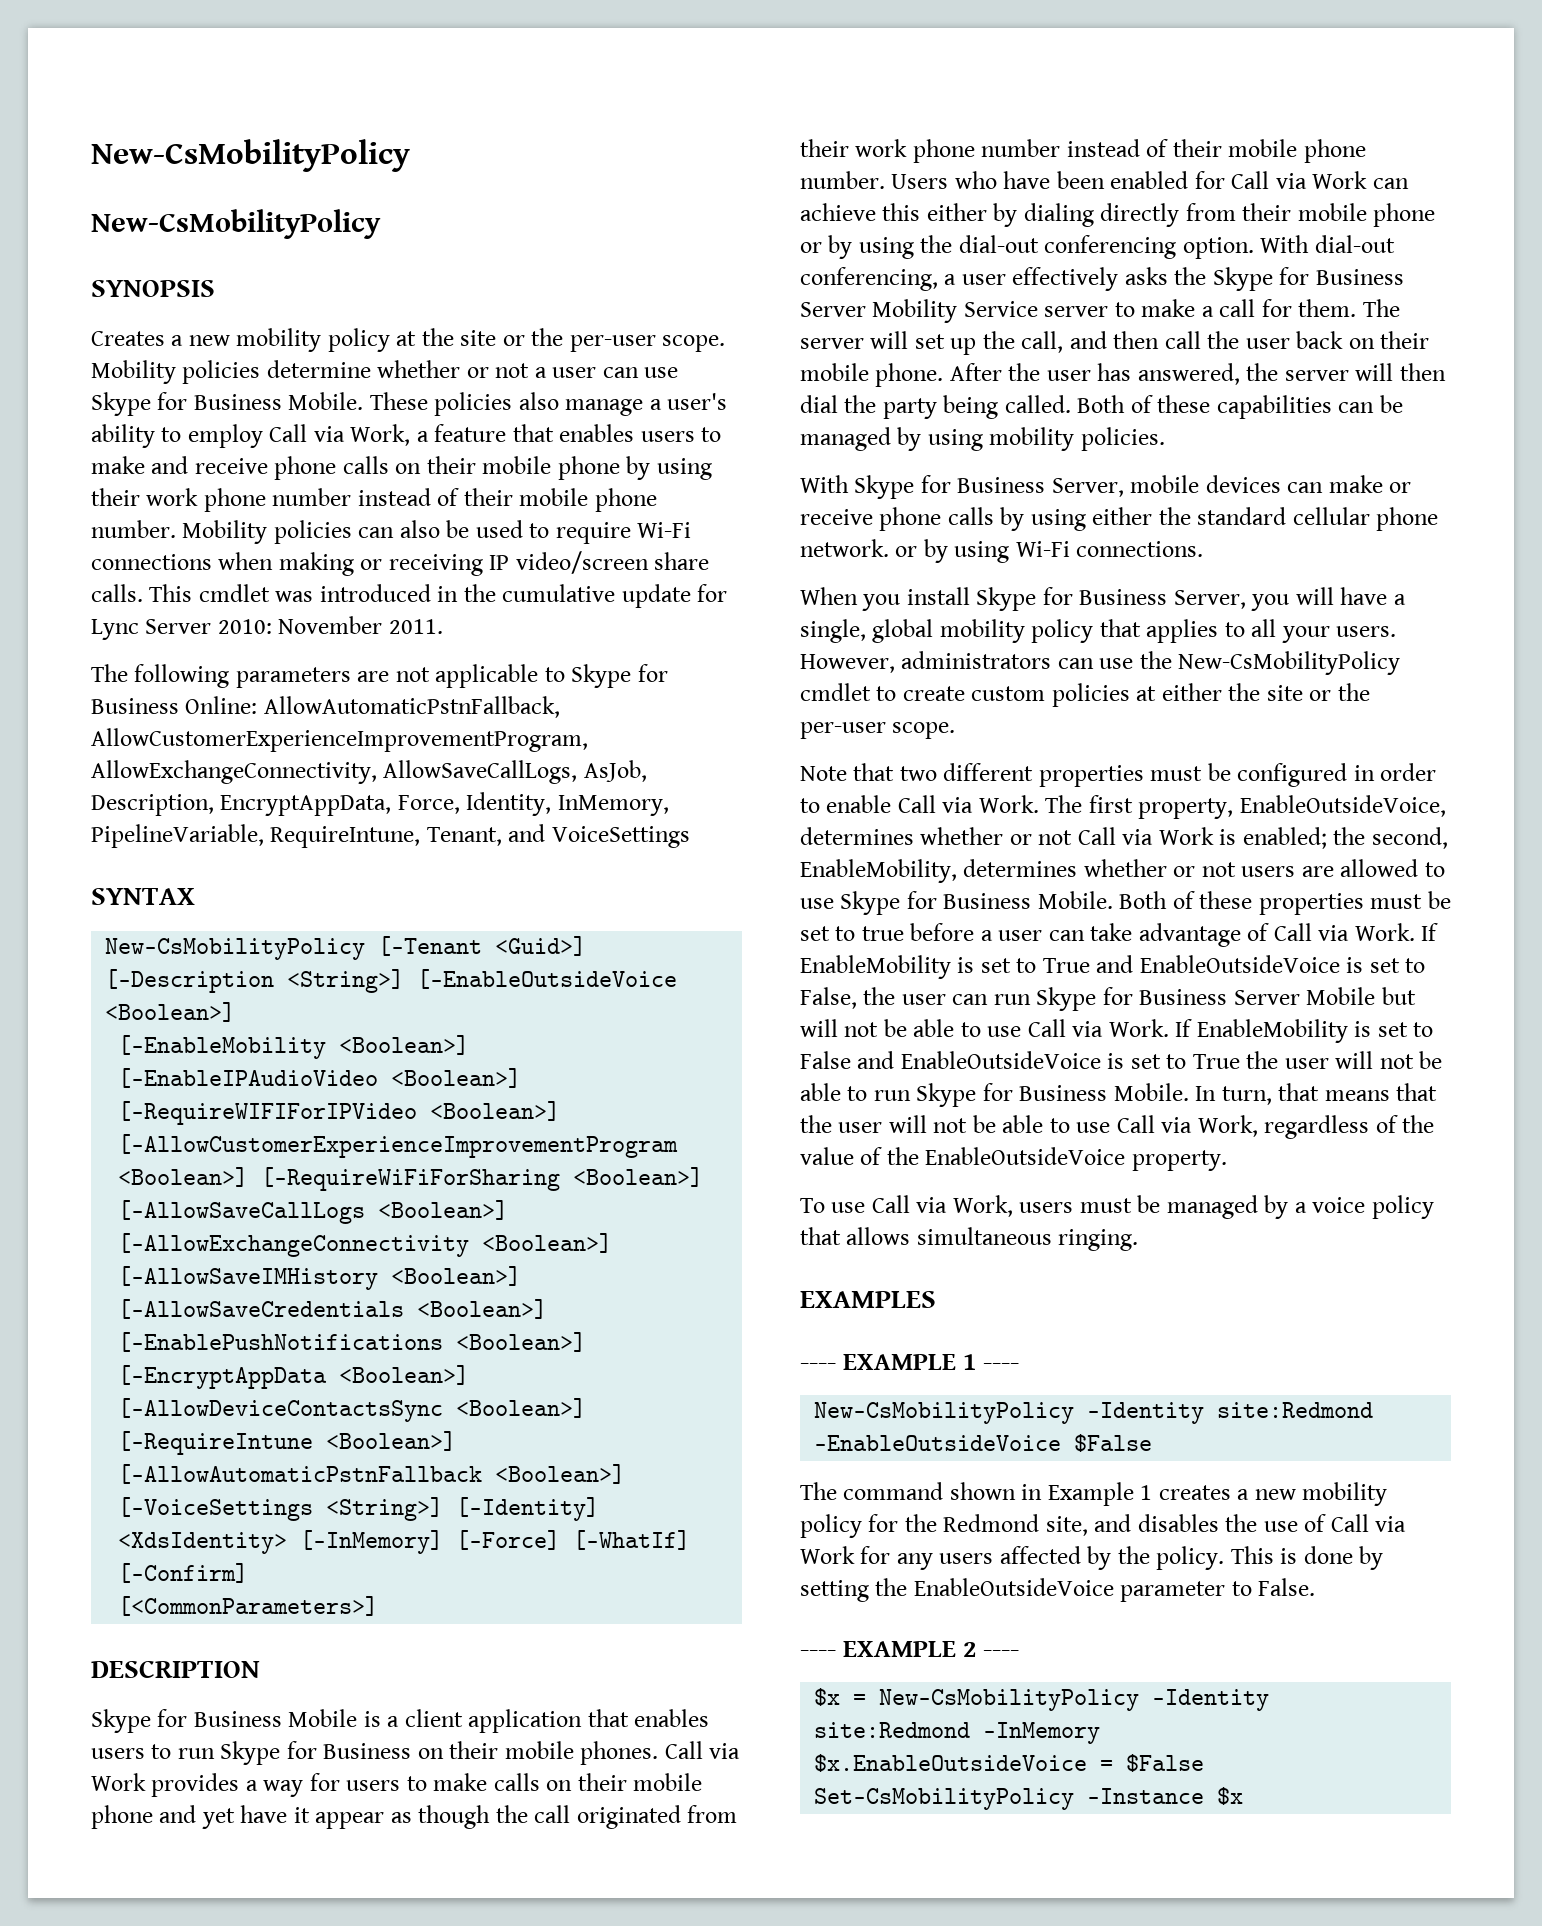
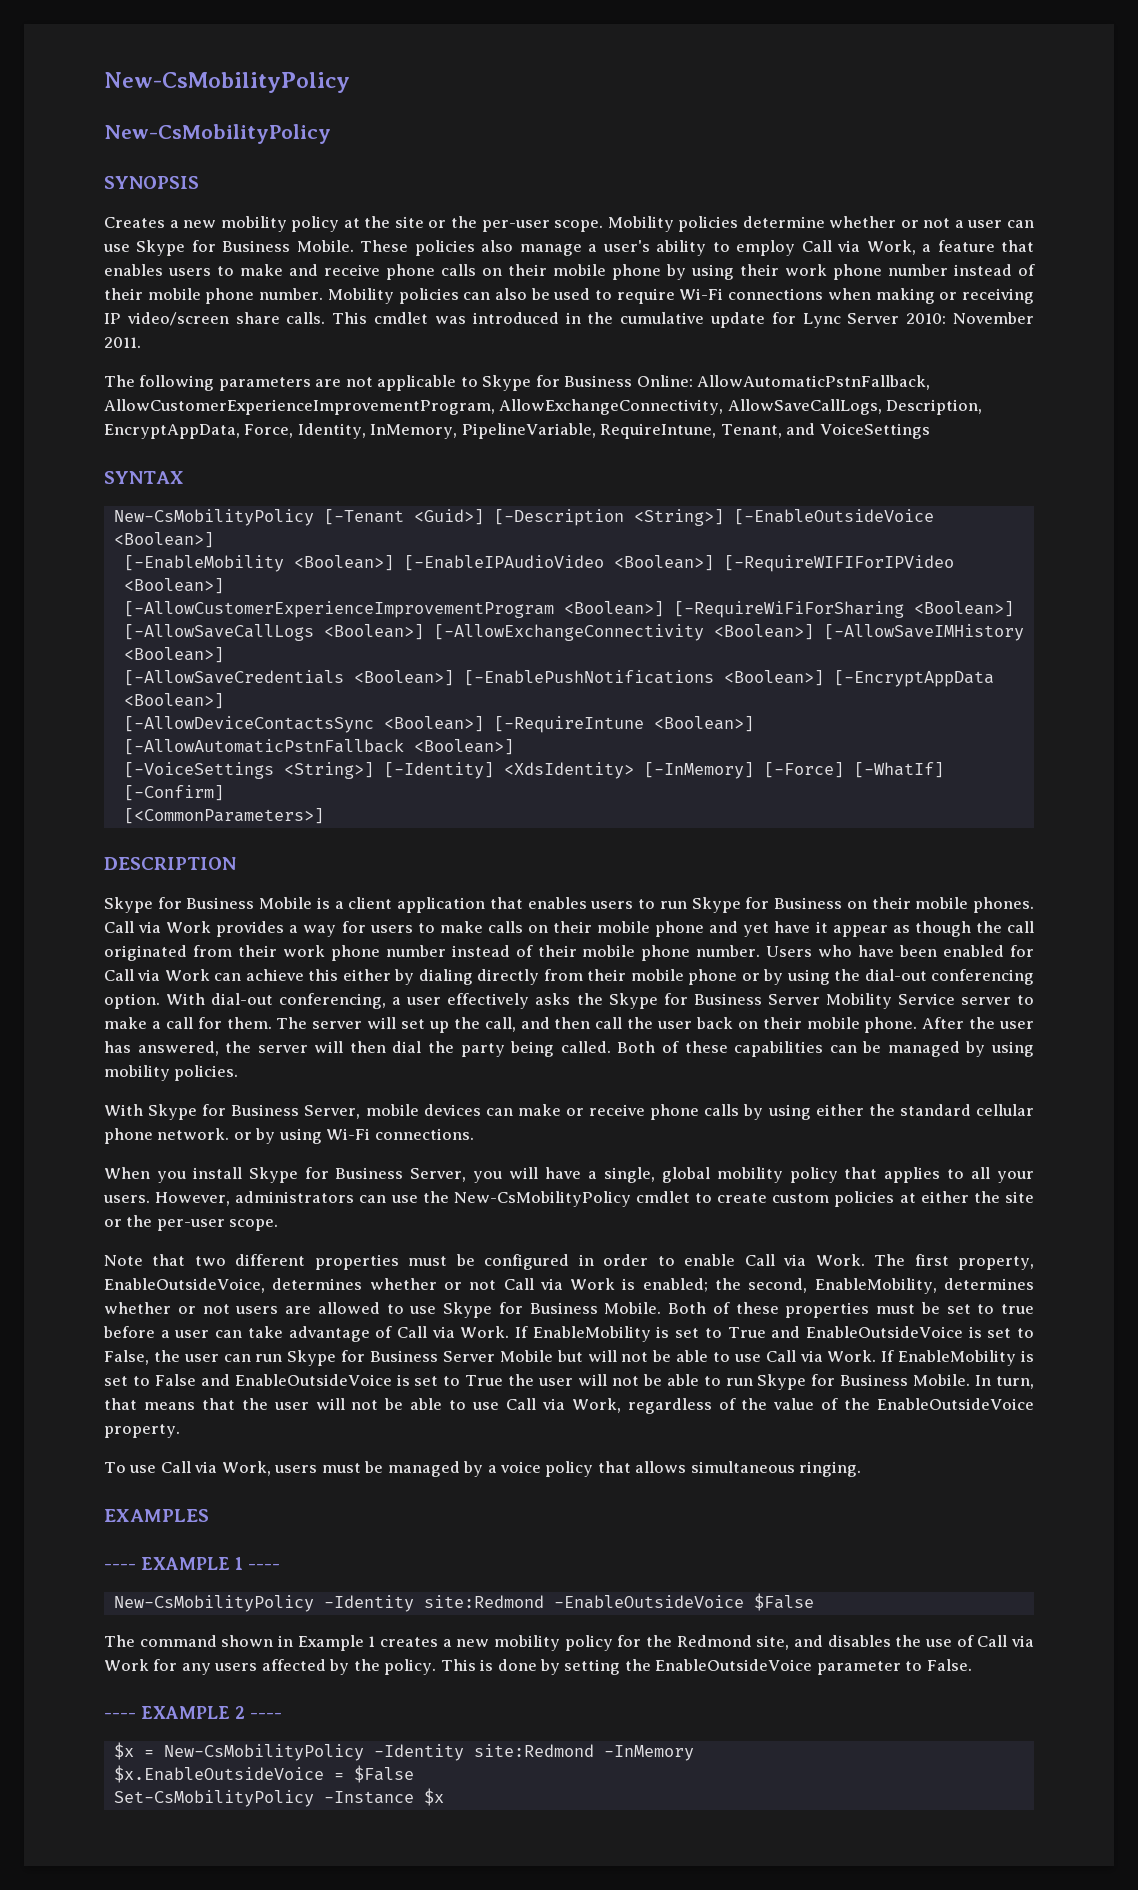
[583,760,647,782] AsJob, -> (882, 407) none

